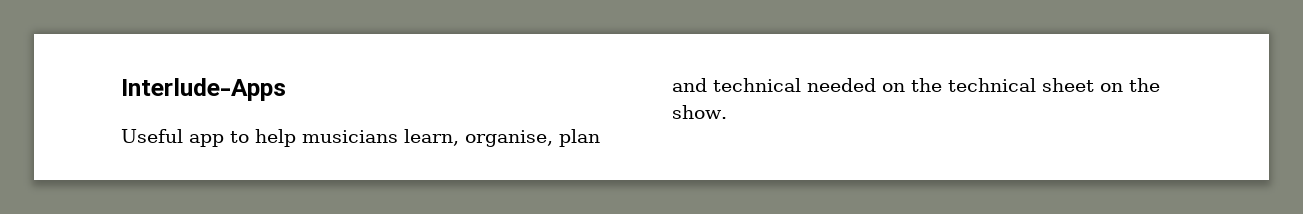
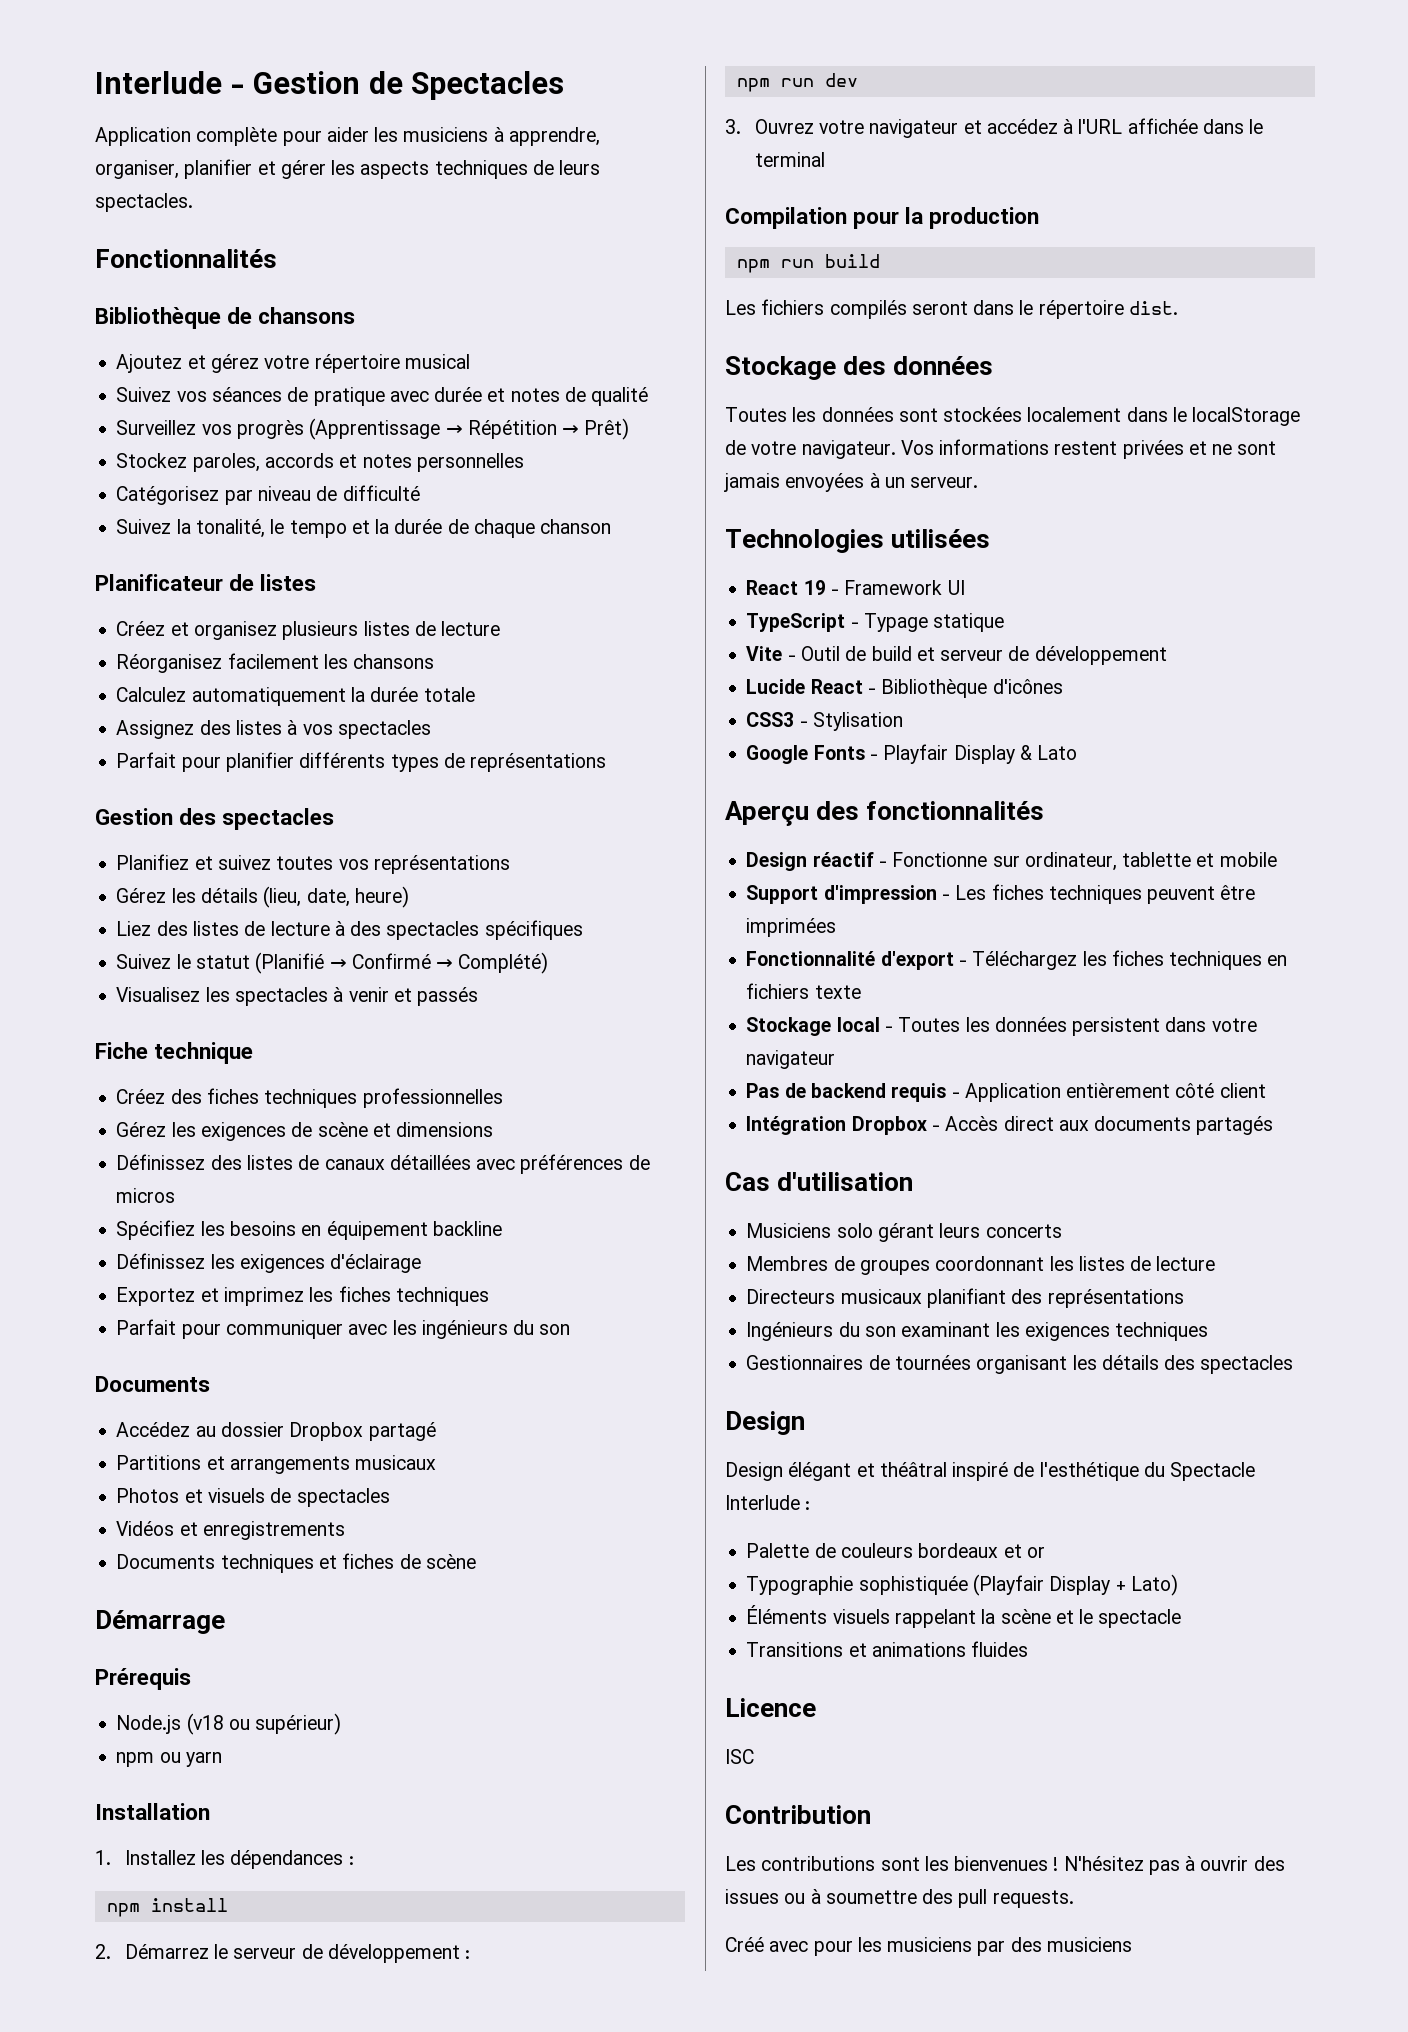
[121,78,286,101] [121,129,600,147] [672,78,1160,92] [672,105,727,119] Interlude-Apps // Useful app to help musicians learn, organise, plan and technical needed on the technical sheet on the show. -> [95,71,564,100] [95,127,600,146] [95,159,601,179] [95,193,193,212] [95,249,277,268] [95,307,356,329] [116,354,470,373] [116,387,649,406] [116,418,630,440] [116,453,524,472] [116,485,420,505] [116,519,612,538] [95,574,317,591] [116,621,501,640] [116,653,435,673] [116,687,475,706] [116,720,431,739] [116,752,607,772] [95,808,335,830] [116,854,510,874] [116,886,409,908] [116,920,583,940] [116,952,549,974] [116,987,479,1006] [95,1042,254,1064] [116,1088,503,1108] [116,1122,494,1141] [116,1154,650,1174] [116,1188,176,1203] [116,1220,502,1240] [116,1253,422,1273] [116,1286,489,1306] [116,1319,571,1339] [95,1376,210,1392] [116,1422,436,1441] [116,1455,437,1474] [116,1488,390,1507] [116,1521,345,1540] [116,1553,476,1573] [95,1610,225,1634] [95,1668,191,1690] [116,1713,342,1735] [116,1752,222,1767] [95,1803,210,1820] [95,1850,354,1869] [106,1898,228,1917] [95,1944,471,1963] [736,73,858,92] [725,118,1264,138] [754,152,825,167] [725,207,1040,229] [736,254,880,273] [725,299,1178,319] [725,356,994,380] [725,407,1301,426] [725,439,1277,459] [724,473,979,492] [725,529,991,553] [746,580,965,595] [746,613,1005,632] [746,646,1167,665] [746,679,1063,698] [746,712,903,731] [746,744,1078,764] [725,801,1045,826] [746,852,1277,871] [746,884,1256,904] [746,918,837,937] [746,950,1288,970] [746,983,861,999] [746,1017,1257,1036] [746,1050,836,1069] [746,1083,1266,1102] [746,1116,1274,1135] [725,1172,914,1191] [746,1223,1062,1242] [746,1256,1216,1275] [746,1288,1184,1308] [746,1322,1209,1341] [746,1355,1294,1374] [725,1411,805,1435] [725,1462,1256,1481] [725,1495,811,1510] [746,1543,1045,1558] [746,1574,1178,1596] [746,1605,1182,1628] [746,1641,1029,1657] [725,1698,816,1717] [725,1749,754,1764] [725,1805,871,1824] [725,1856,1285,1875] [725,1889,1074,1908] [725,1937,1132,1956] Interlude - Gestion de Spectacles // Application complète pour aider les musiciens à apprendre, organiser, planifier et gérer les aspects techniques de leurs spectacles. // Fonctionnalités // Bibliothèque de chansons // Ajoutez et gérez votre répertoire musical // Suivez vos séances de pratique avec durée et notes de qualité // Surveillez vos progrès (Apprentissage → Répétition → Prêt) // Stockez paroles, accords et notes personnelles // Catégorisez par niveau de difficulté // Suivez la tonalité, le tempo et la durée de chaque chanson // Planificateur de listes // Créez et organisez plusieurs listes de lecture // Réorganisez facilement les chansons // Calculez automatiquement la durée totale // Assignez des listes à vos spectacles // Parfait pour planifier différents types de représentations // Gestion des spectacles // Planifiez et suivez toutes vos représentations // Gérez les détails (lieu, date, heure) // Liez des listes de lecture à des spectacles spécifiques // Suivez le statut (Planifié → Confirmé → Complété) // Visualisez les spectacles à venir et passés // Fiche technique // Créez des fiches techniques professionnelles // Gérez les exigences de scène et dimensions // Définissez des listes de canaux détaillées avec préférences de micros // Spécifiez les besoins en équipement backline // Définissez les exigences d'éclairage // Exportez et imprimez les fiches techniques // Parfait pour communiquer avec les ingénieurs du son // Documents // Accédez au dossier Dropbox partagé // Partitions et arrangements musicaux // Photos et visuels de spectacles // Vidéos et enregistrements // Documents techniques et fiches de scène // Démarrage // Prérequis // Node.js (v18 ou supérieur) // npm ou yarn // Installation // 1. Installez les dépendances : // npm install // 2. Démarrez le serveur de développement : // npm run dev // 3. Ouvrez votre navigateur et accédez à l'URL affichée dans le terminal // Compilation pour la production // npm run build // Les fichiers compilés seront dans le répertoire dist. // Stockage des données // Toutes les données sont stockées localement dans le localStorage de votre navigateur. Vos informations restent privées et ne sont jamais envoyées à un serveur. // Technologies utilisées // React 19 - Framework UI // TypeScript - Typage statique // Vite - Outil de build et serveur de développement // Lucide React - Bibliothèque d'icônes // CSS3 - Stylisation // Google Fonts - Playfair Display & Lato // Aperçu des fonctionnalités // Design réactif - Fonctionne sur ordinateur, tablette et mobile // Support d'impression - Les fiches techniques peuvent être imprimées // Fonctionnalité d'export - Téléchargez les fiches techniques en fichiers texte // Stockage local - Toutes les données persistent dans votre navigateur // Pas de backend requis - Application entièrement côté client // Intégration Dropbox - Accès direct aux documents partagés // Cas d'utilisation // Musiciens solo gérant leurs concerts // Membres de groupes coordonnant les listes de lecture // Directeurs musicaux planifiant des représentations // Ingénieurs du son examinant les exigences techniques // Gestionnaires de tournées organisant les détails des spectacles // Design // Design élégant et théâtral inspiré de l'esthétique du Spectacle Interlude : // Palette de couleurs bordeaux et or // Typographie sophistiquée (Playfair Display + Lato) // Éléments visuels rappelant la scène et le spectacle // Transitions et animations fluides // Licence // ISC // Contribution // Les contributions sont les bienvenues ! N'hésitez pas à ouvrir des issues ou à soumettre des pull requests. // Créé avec pour les musiciens par des musiciens

